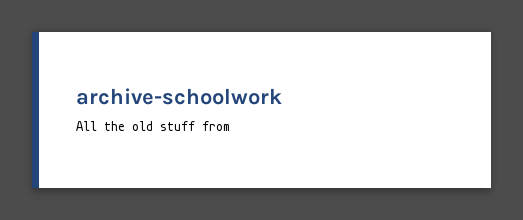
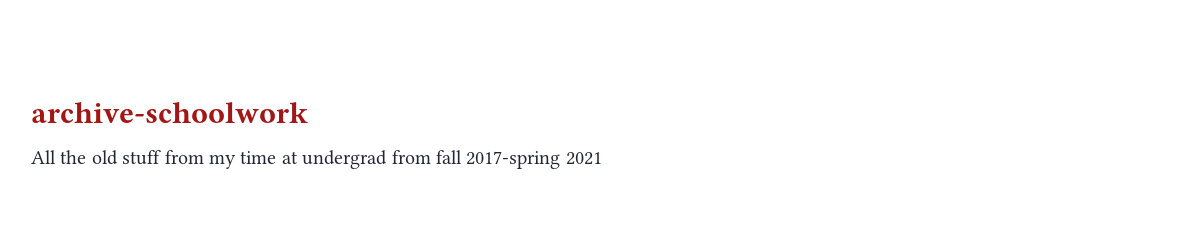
(230, 126) none -> [209,150,602,169] my time at undergrad from fall 2017-spring 2021

